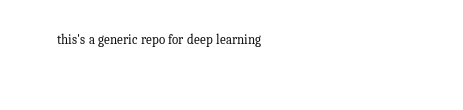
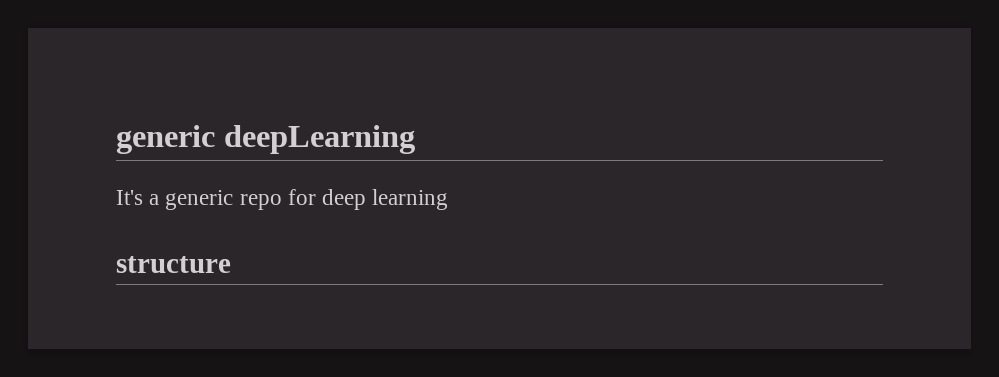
[57,33,85,44] this's -> [116,125,415,154] [116,190,143,205] generic deepLearning // It's
(262, 40) none -> [116,256,231,273] // structure

